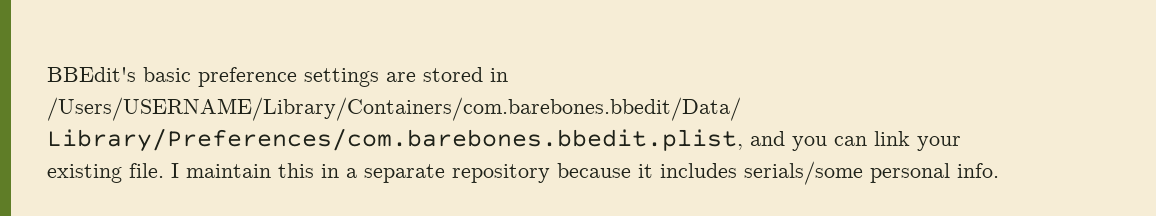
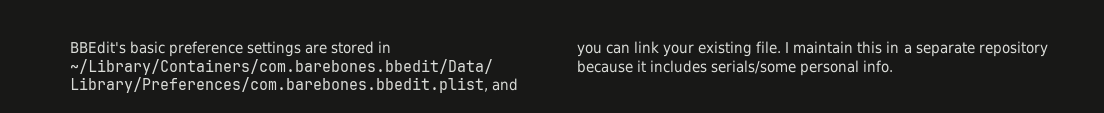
[47,97,741,121] /Users/USERNAME/Library/Containers/com.barebones.bbedit/Data/ -> [70,59,493,75] ~/Library/Containers/com.barebones.bbedit/Data/

